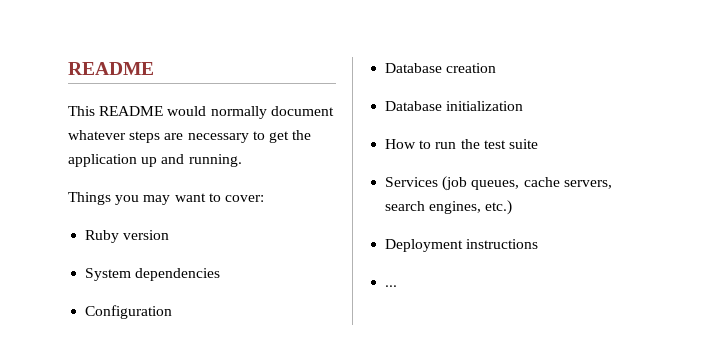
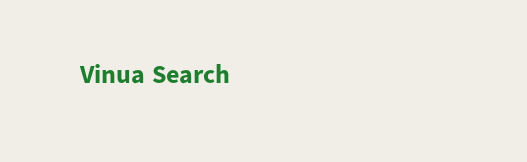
[68,62,154,75] [68,106,334,119] [68,130,312,143] [68,154,242,167] [68,192,264,205] [85,230,170,243] [85,268,221,281] [85,305,173,319] [385,63,497,73] [385,101,524,111] [385,139,538,149] [385,176,612,191] [385,200,513,215] [385,239,539,252] [385,285,398,287] README // This README would normally document whatever steps are necessary to get the application up and running. // Things you may want to cover: // Ruby version // System dependencies // Configuration // Database creation // Database initialization // How to run the test suite // Services (job queues, cache servers, search engines, etc.) // Deployment instructions // ... -> [79,64,231,84] Vinua Search

